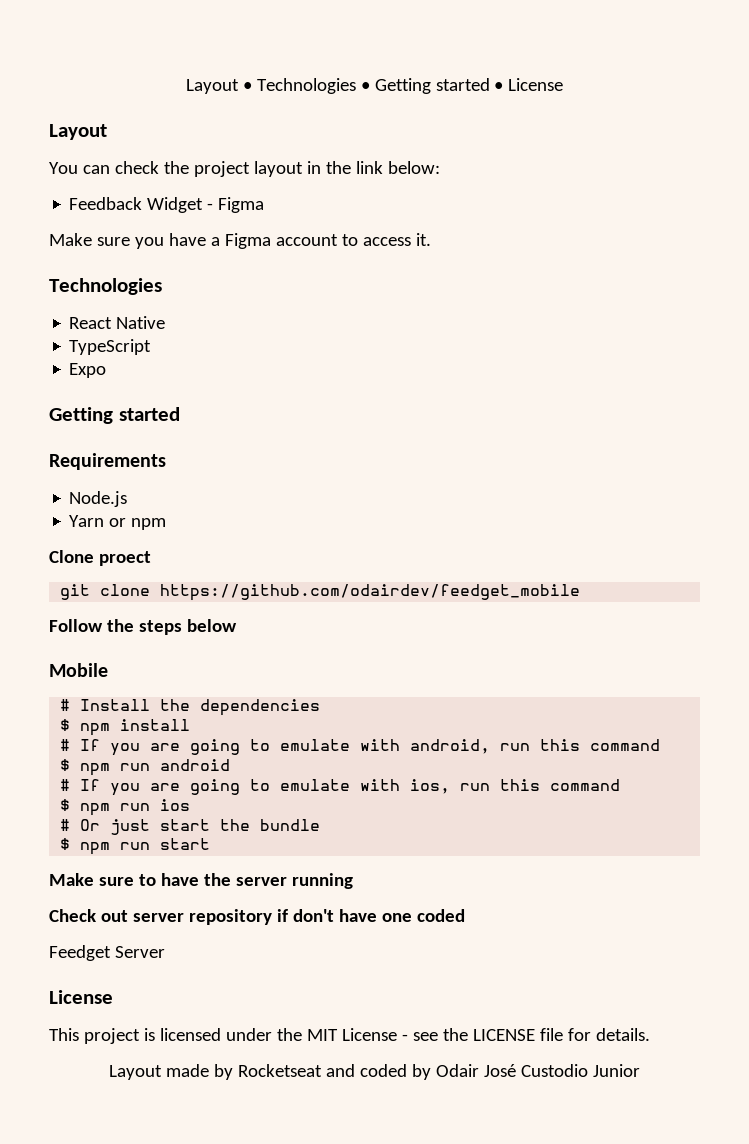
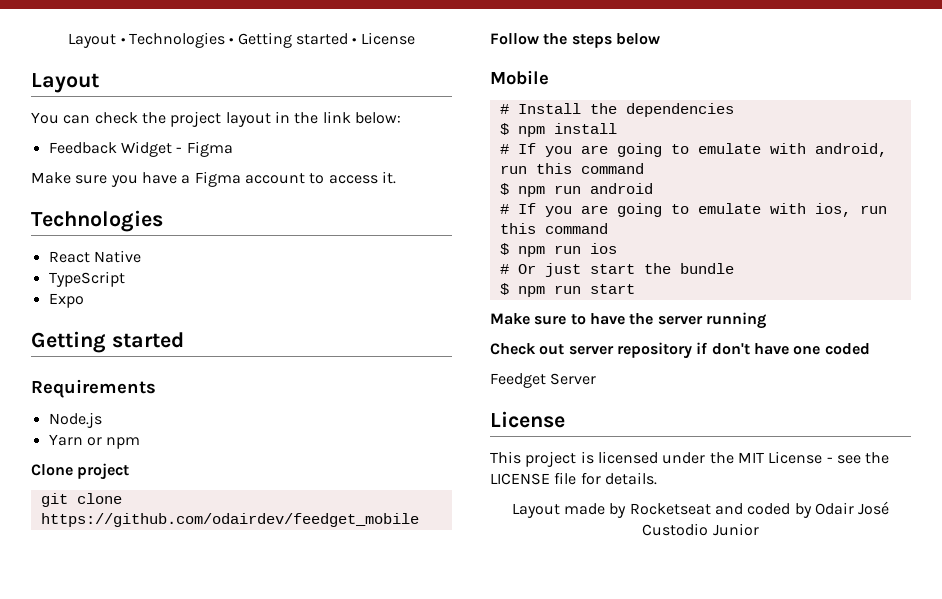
[98,551,151,566] proect -> [77,463,130,480] project

